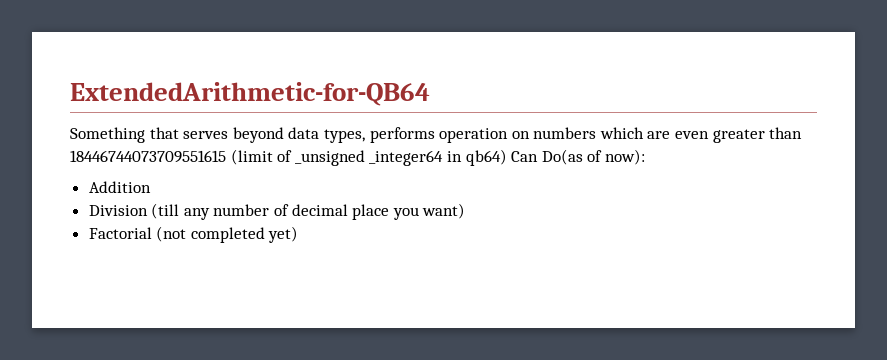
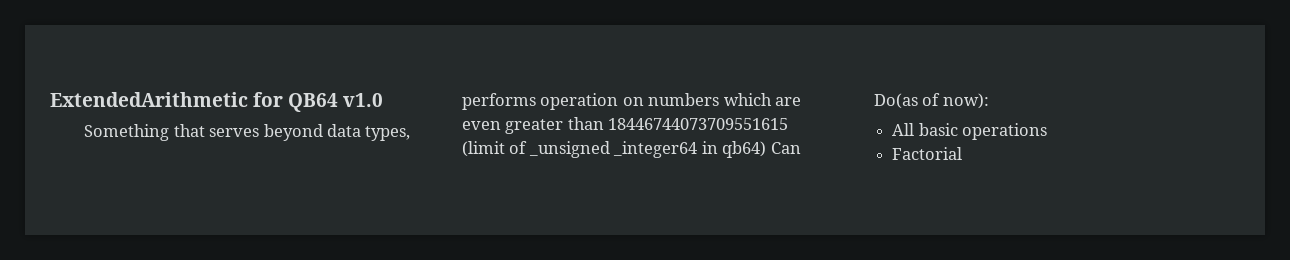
[70,82,430,106] ExtendedArithmetic-for-QB64 -> [50,92,384,112] ExtendedArithmetic for QB64 v1.0
[88,181,151,193] [88,203,466,220] [88,226,299,243] Addition // Division (till any number of decimal place you want) // Factorial (not completed yet) -> [892,123,1048,140] [892,147,963,160] All basic operations // Factorial

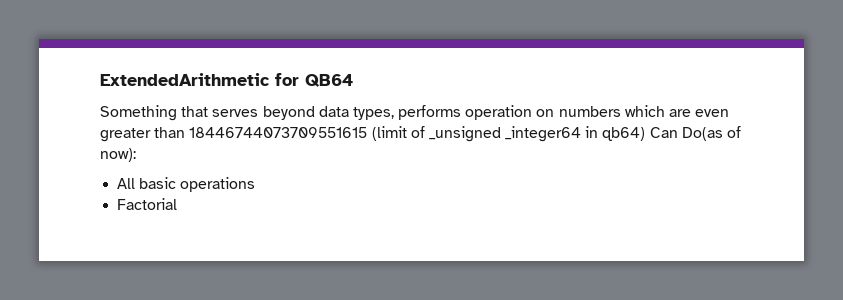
[343,93,384,107] v1.0 -> (353, 80) none

